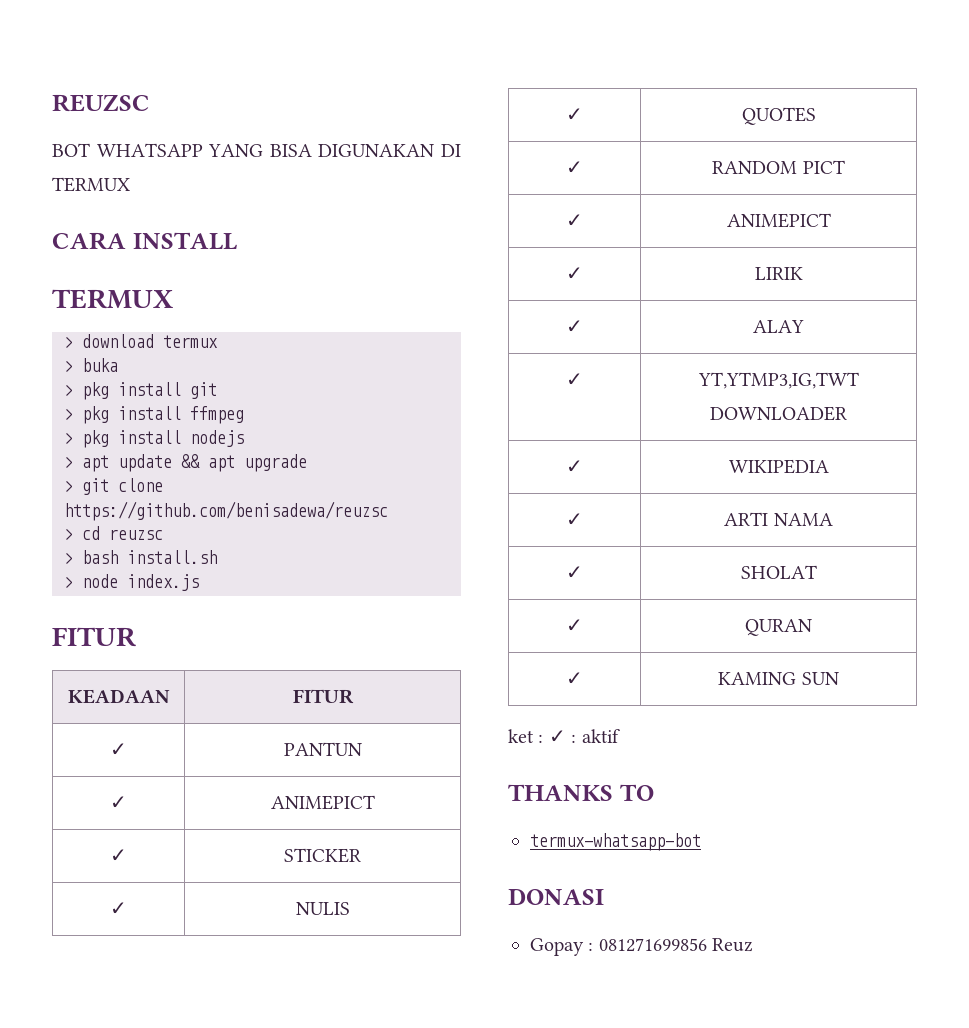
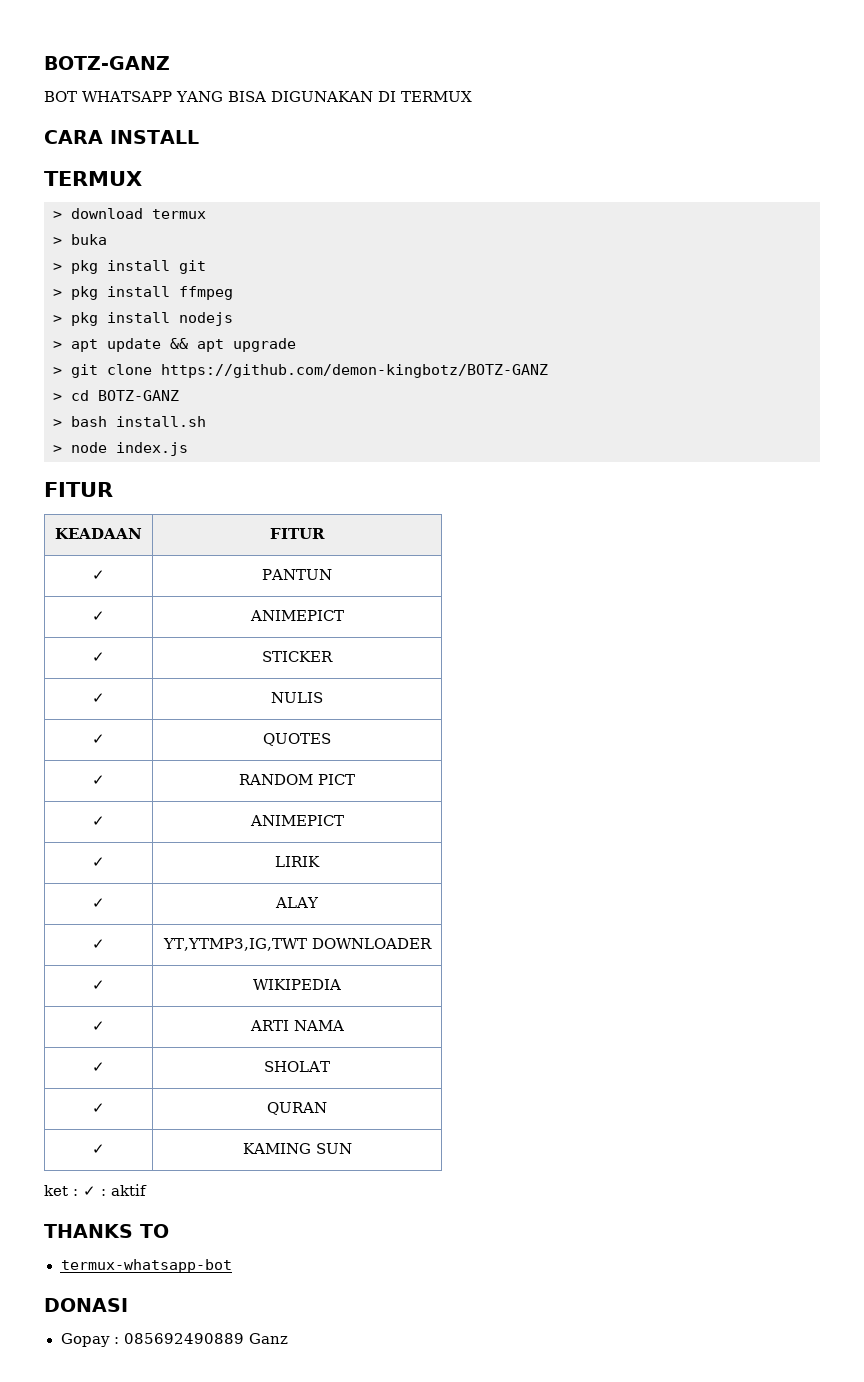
[52,94,150,112] REUZSC -> [44,56,170,70] BOTZ-GANZ
[64,501,388,521] https://github.com/benisadewa/reuzsc -> [161,364,548,378] https://github.com/demon-kingbotz/BOTZ-GANZ
[109,529,163,540] reuzsc -> [98,390,179,401] BOTZ-GANZ
[598,938,754,952] 081271699856 Reuz -> [123,1333,288,1344] 085692490889 Ganz

